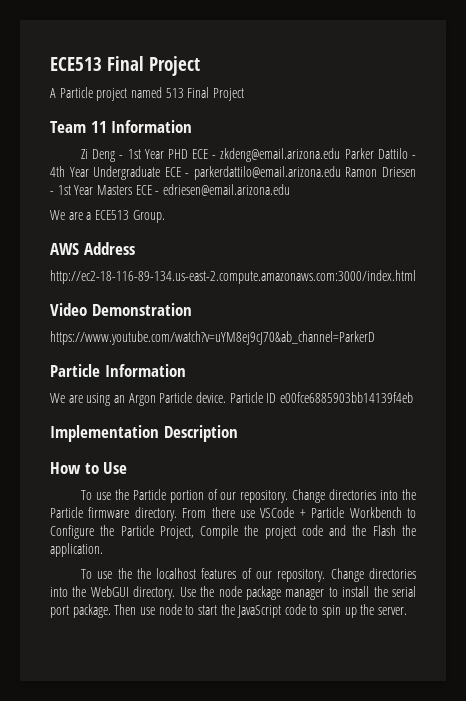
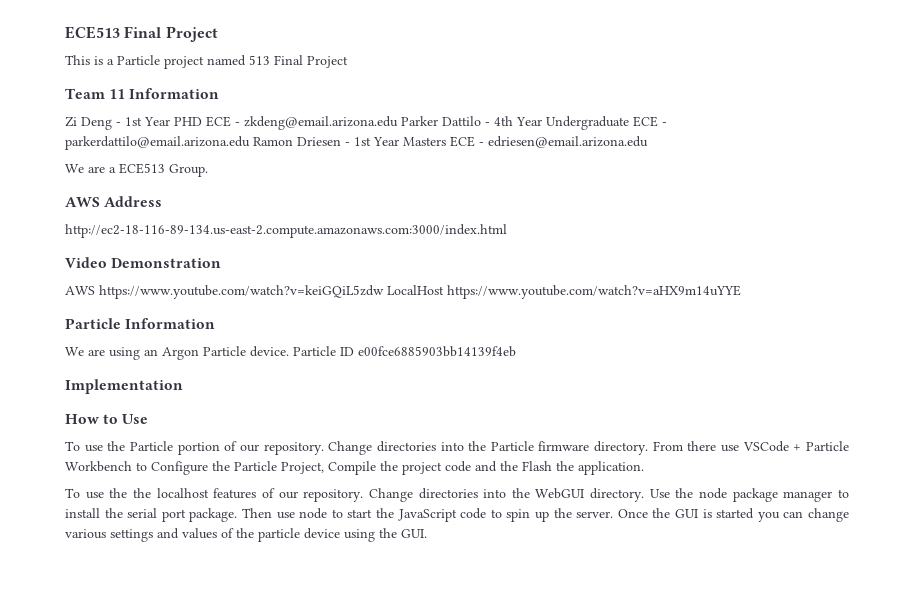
[50,88,56,98] A -> [65,55,114,65] This is a
[50,331,375,345] https://www.youtube.com/watch?v=uYM8ej9cJ70&ab_channel=ParkerD -> [65,285,741,299] AWS https://www.youtube.com/watch?v=keiGQiL5zdw LocalHost https://www.youtube.com/watch?v=aHX9m14uYYE
[163,425,238,442] Description -> (183, 386) none
(408, 611) none -> [617,508,850,522] [65,528,427,542] Once the GUI is started you can change various settings and values of the particle device using the GUI.

